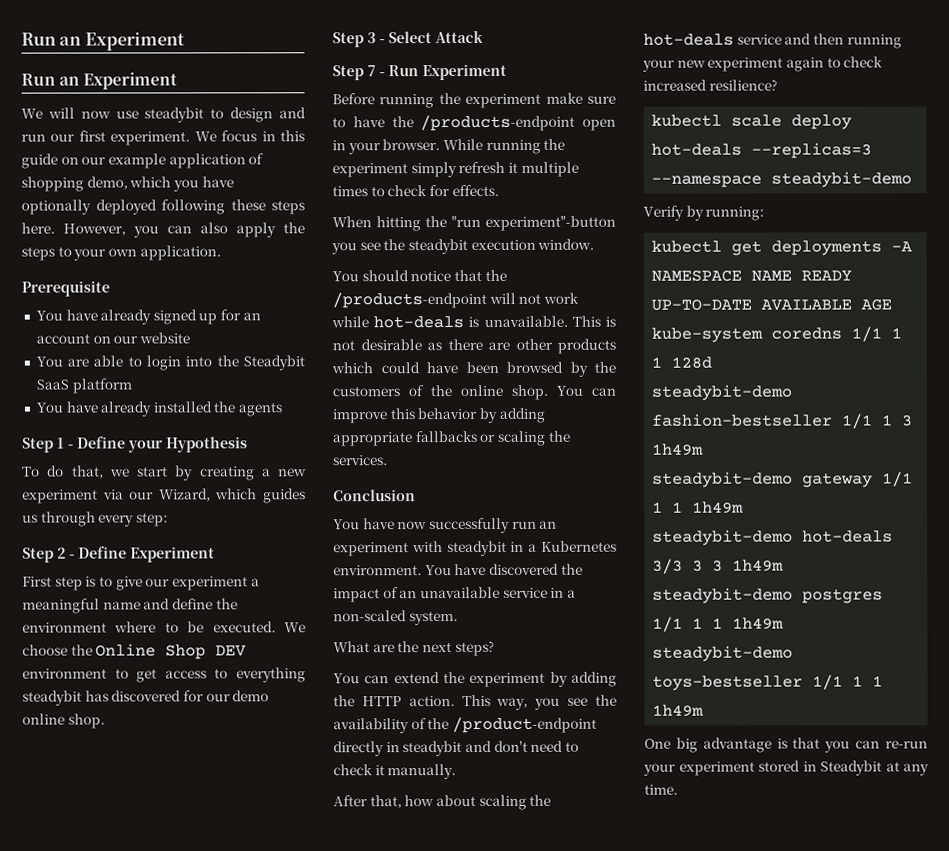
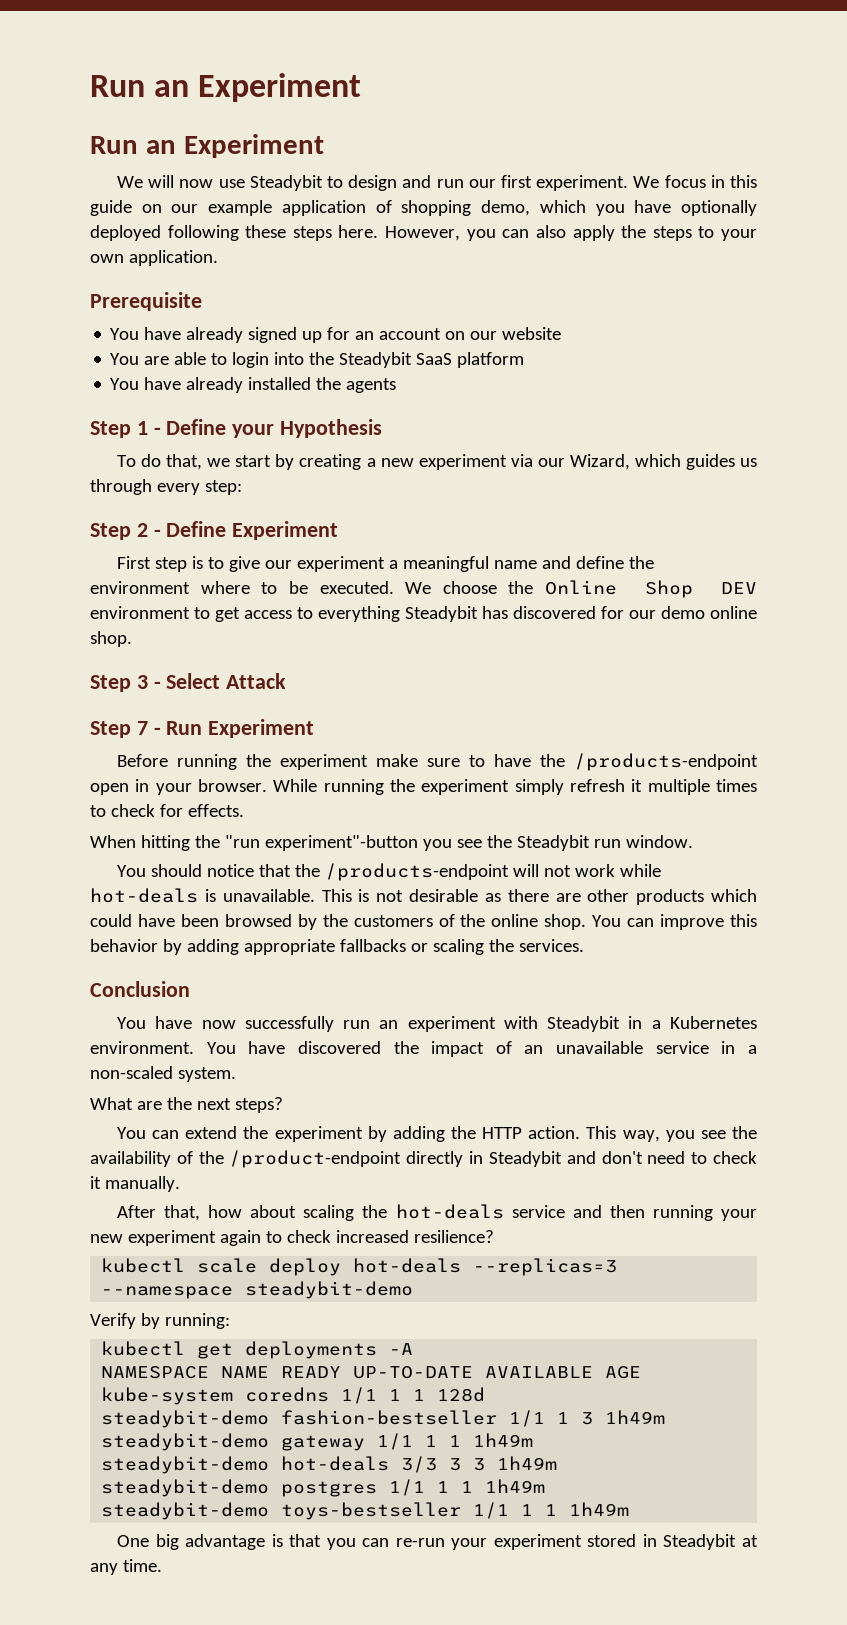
[144,107,205,123] steadybit -> [249,175,323,191] Steadybit
[22,690,82,706] steadybit -> [405,606,478,622] Steadybit
[407,239,536,255] steadybit execution -> [516,835,621,851] Steadybit run
[446,540,507,557] steadybit -> [547,1016,621,1032] Steadybit
[402,741,463,757] steadybit -> [488,1151,562,1167] Steadybit

